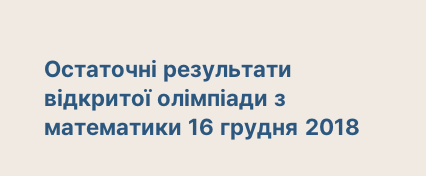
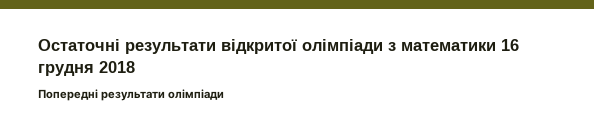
(360, 127) none -> [38,89,225,101] // Попередні результати олімпіади

